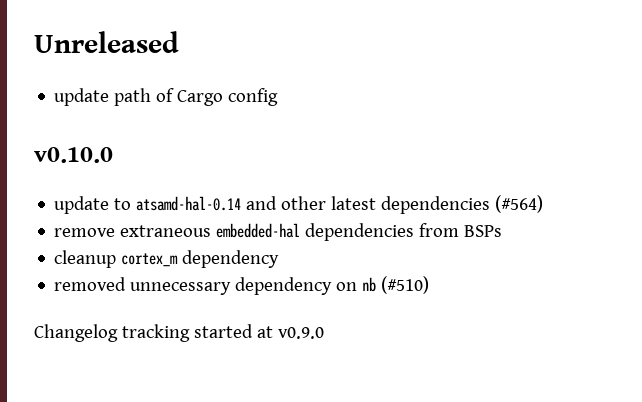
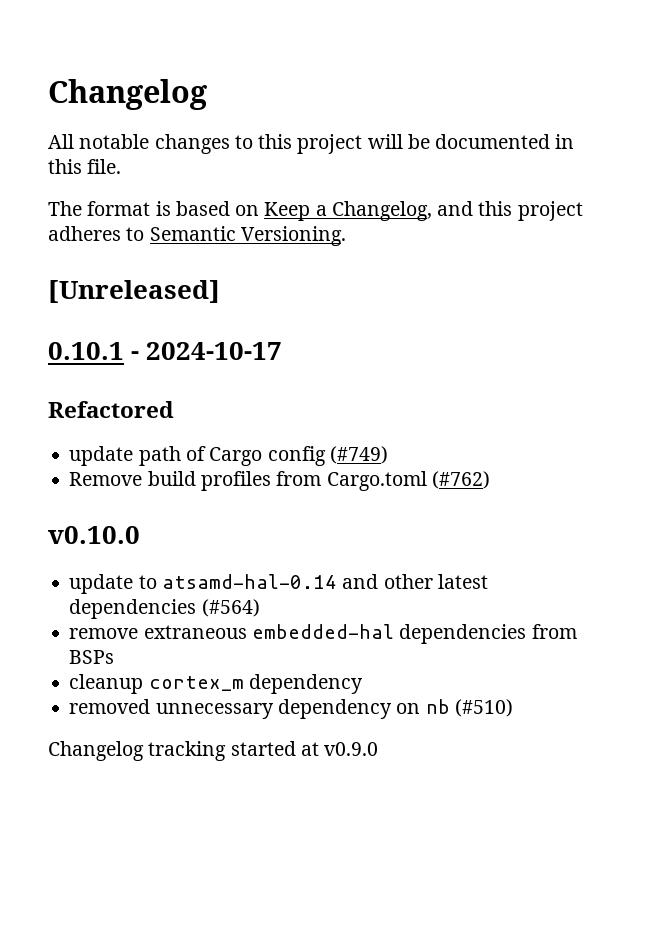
[34,31,179,53] Unreleased -> [48,79,207,110] [48,134,575,154] [48,159,122,174] [48,201,583,221] [48,226,346,246] [48,280,220,303] [48,342,283,360] [48,401,174,418] Changelog // All notable changes to this project will be documented in this file. // The format is based on Keep a Changelog, and this project adheres to Semantic Versioning. // [Unreleased] // 0.10.1 - 2024-10-17 // Refactored
(279, 97) none -> [329,446,388,464] [69,471,490,491] (#749) // Remove build profiles from Cargo.toml (#762)

